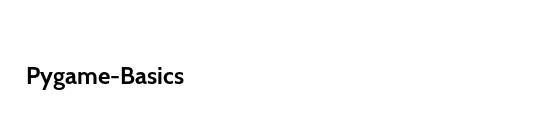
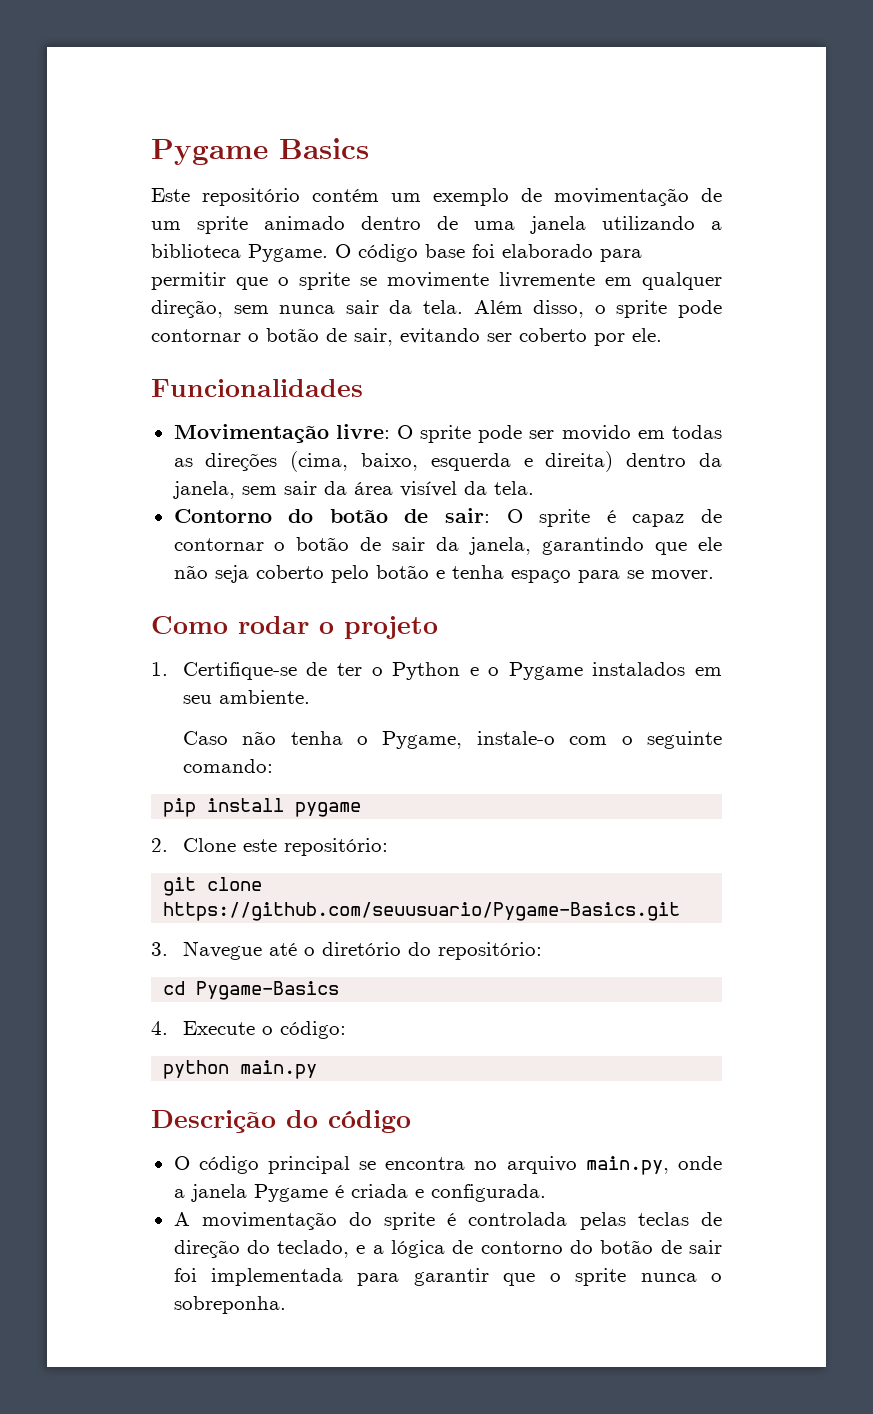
[26,67,184,90] Pygame-Basics -> [151,138,369,165] [151,188,722,206] [151,216,722,234] [151,244,642,262] [151,272,722,290] [151,300,723,318] [151,328,662,346] [151,379,363,397] [173,424,722,443] [173,451,722,472] [172,481,534,499] [173,508,722,527] [173,537,722,555] [173,565,714,583] [151,616,438,639] [151,662,722,680] [182,690,310,704] [182,731,722,749] [182,759,273,773] [163,798,362,817] [151,838,388,856] [163,877,263,896] [163,902,681,921] [151,941,542,960] [163,981,340,1000] [151,1021,346,1039] [163,1060,318,1079] [151,1110,411,1133] [173,1156,722,1175] [173,1184,546,1202] [173,1212,722,1230] [173,1240,723,1258] [173,1268,722,1286] [173,1296,286,1314] Pygame Basics // Este repositório contém um exemplo de movimentação de um sprite animado dentro de uma janela utilizando a biblioteca Pygame. O código base foi elaborado para permitir que o sprite se movimente livremente em qualquer direção, sem nunca sair da tela. Além disso, o sprite pode contornar o botão de sair, evitando ser coberto por ele. // Funcionalidades // Movimentação livre: O sprite pode ser movido em todas as direções (cima, baixo, esquerda e direita) dentro da janela, sem sair da área visível da tela. // Contorno do botão de sair: O sprite é capaz de contornar o botão de sair da janela, garantindo que ele não seja coberto pelo botão e tenha espaço para se mover. // Como rodar o projeto // 1. Certifique-se de ter o Python e o Pygame instalados em seu ambiente. // Caso não tenha o Pygame, instale-o com o seguinte comando: // pip install pygame // 2. Clone este repositório: // git clone https://github.com/seuusuario/Pygame-Basics.git // 3. Navegue até o diretório do repositório: // cd Pygame-Basics // 4. Execute o código: // python main.py // Descrição do código // O código principal se encontra no arquivo main.py, onde a janela Pygame é criada e configurada. // A movimentação do sprite é controlada pelas teclas de direção do teclado, e a lógica de contorno do botão de sair foi implementada para garantir que o sprite nunca o sobreponha.

